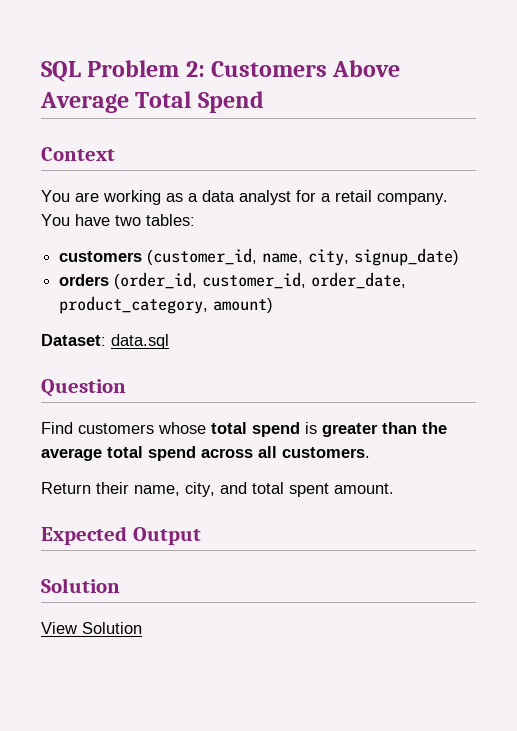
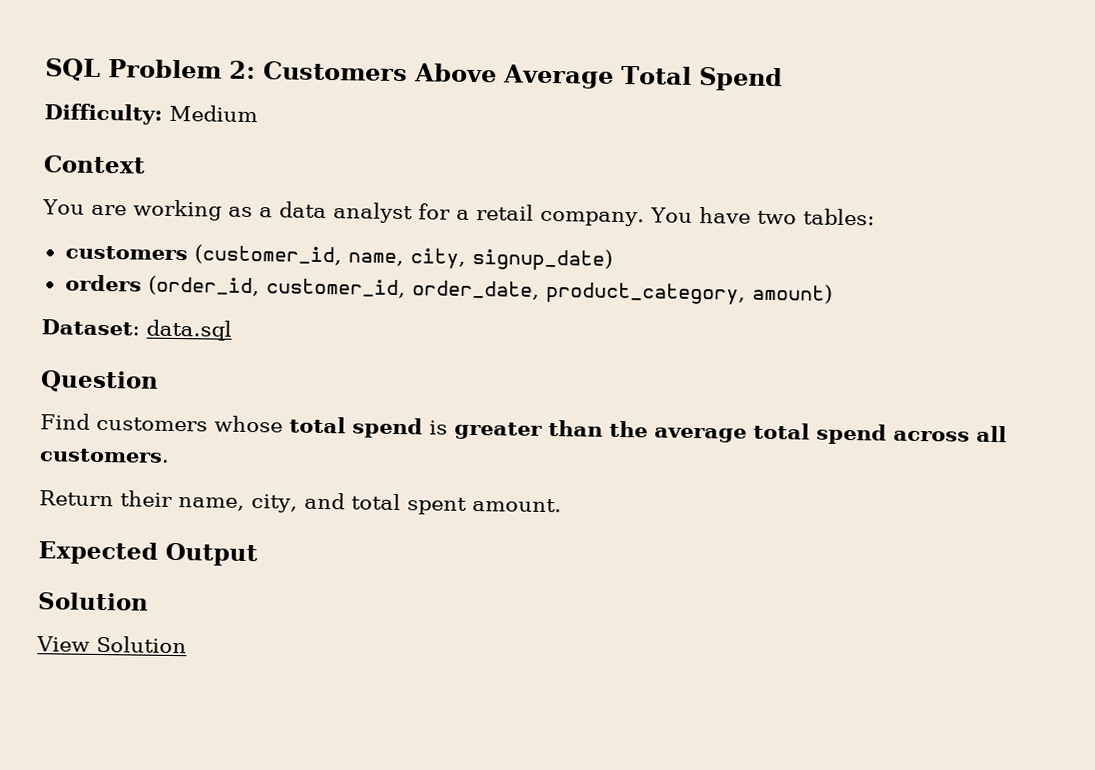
(264, 102) none -> [44,103,258,125] // Difficulty: Medium

